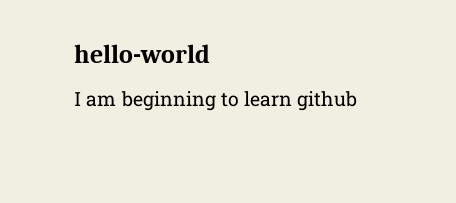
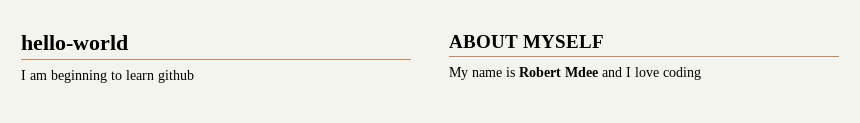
(358, 101) none -> [449,35,605,48] [449,67,701,80] // ABOUT MYSELF // My name is Robert Mdee and I love coding

